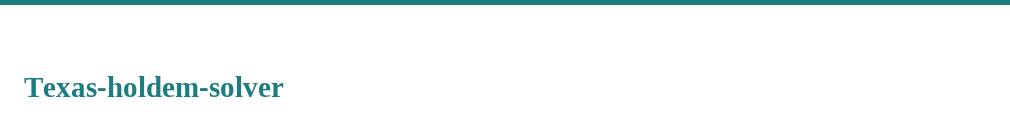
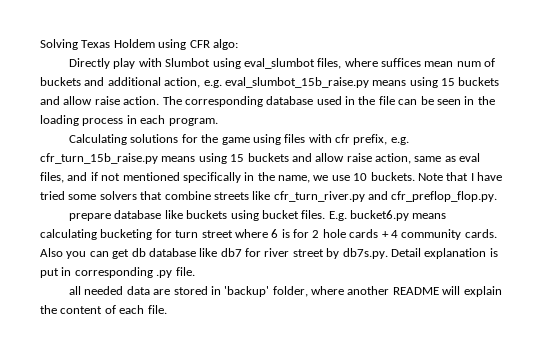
[24,76,284,97] Texas-holdem-solver -> [40,39,238,50] [69,58,496,69] [40,77,500,88] [40,96,495,107] [40,115,218,126] [69,134,409,145] [40,153,481,164] [40,172,502,183] [40,191,498,202] [69,210,447,221] [40,229,497,240] [40,248,498,259] [40,267,195,278] [69,286,502,297] [40,305,167,314] Solving Texas Holdem using CFR algo: // Directly play with Slumbot using eval_slumbot files, where suffices mean num of buckets and additional action, e.g. eval_slumbot_15b_raise.py means using 15 buckets and allow raise action. The corresponding database used in the file can be seen in the loading process in each program. // Calculating solutions for the game using files with cfr prefix, e.g. cfr_turn_15b_raise.py means using 15 buckets and allow raise action, same as eval files, and if not mentioned specifically in the name, we use 10 buckets. Note that I have tried some solvers that combine streets like cfr_turn_river.py and cfr_preflop_flop.py. // prepare database like buckets using bucket files. E.g. bucket6.py means calculating bucketing for turn street where 6 is for 2 hole cards + 4 community cards. Also you can get db database like db7 for river street by db7s.py. Detail explanation is put in corresponding .py file. // all needed data are stored in 'backup' folder, where another README will explain the content of each file.

